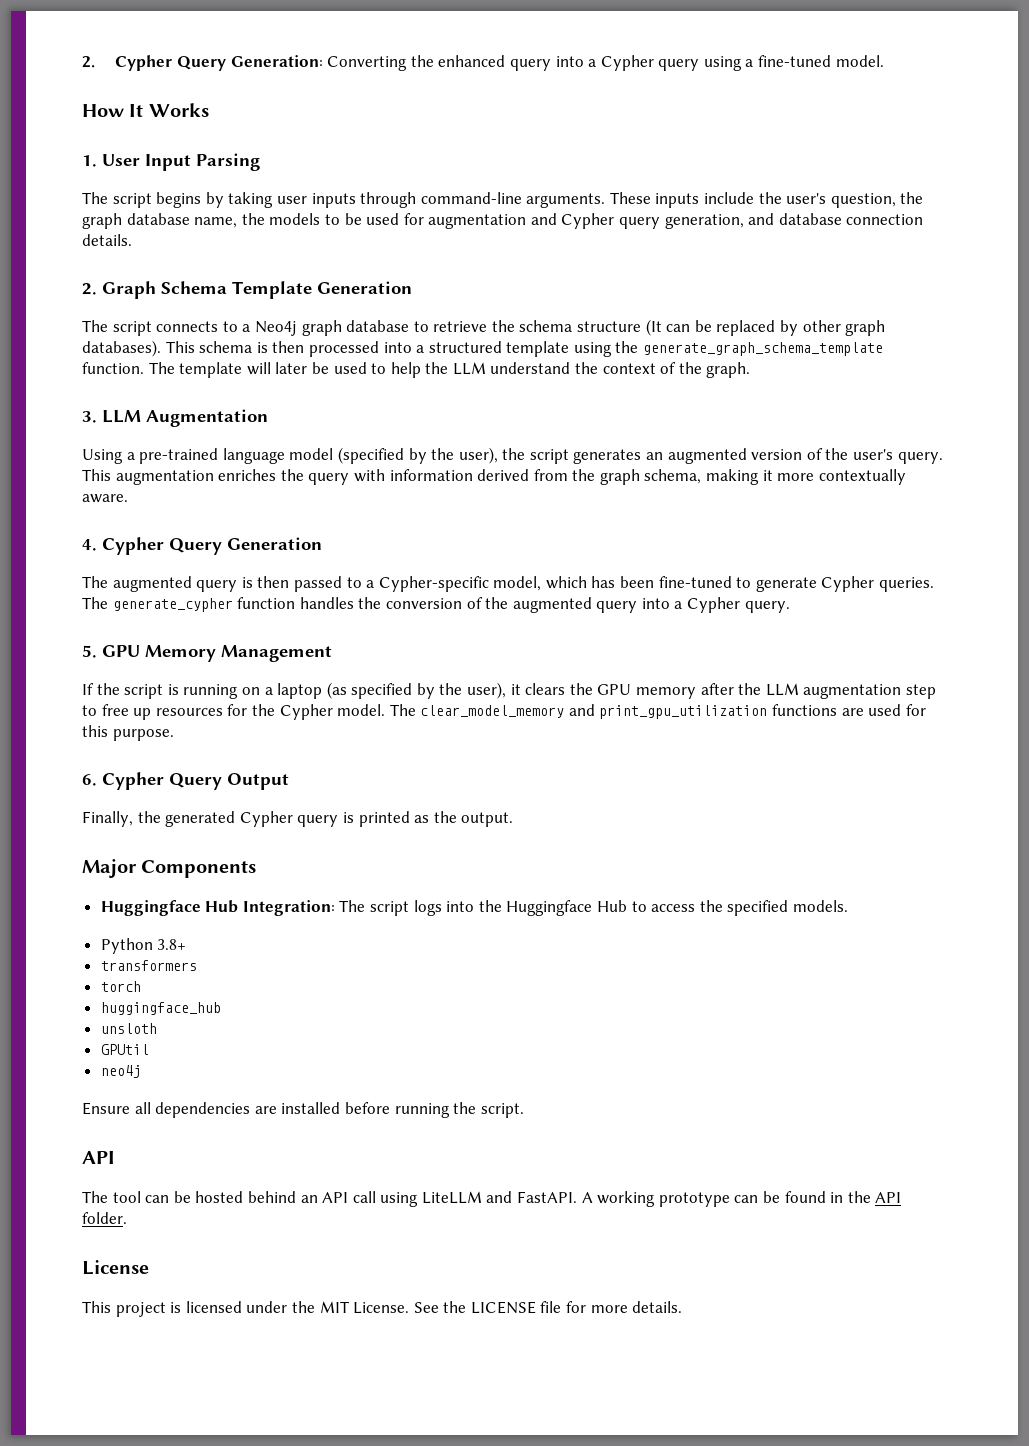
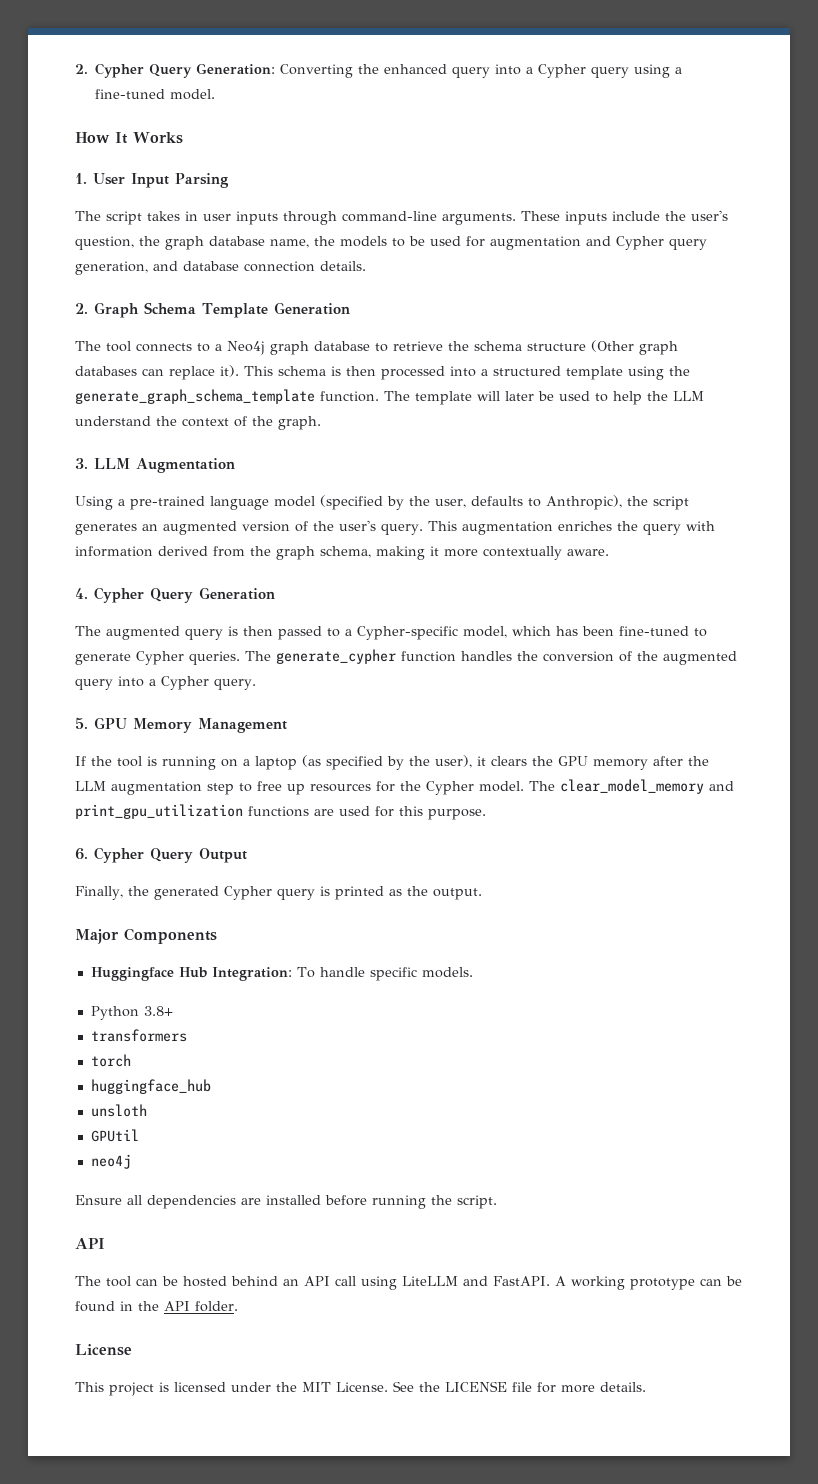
[156,192,274,208] begins by taking -> [147,211,198,221] takes in
[112,321,152,336] script -> [106,341,131,352] tool
[645,319,886,336] [82,340,161,357] (It can be replaced by other graph databases). -> [591,340,678,355] [75,365,239,380] (Other graph databases can replace it).
[458,447,498,464] user), -> [435,495,622,510] user, defaults to Anthropic),
[124,684,164,699] script -> [117,756,142,767] tool
[339,900,789,916] The script logs into the Huggingface Hub to access the specified -> [296,967,417,981] To handle specific

